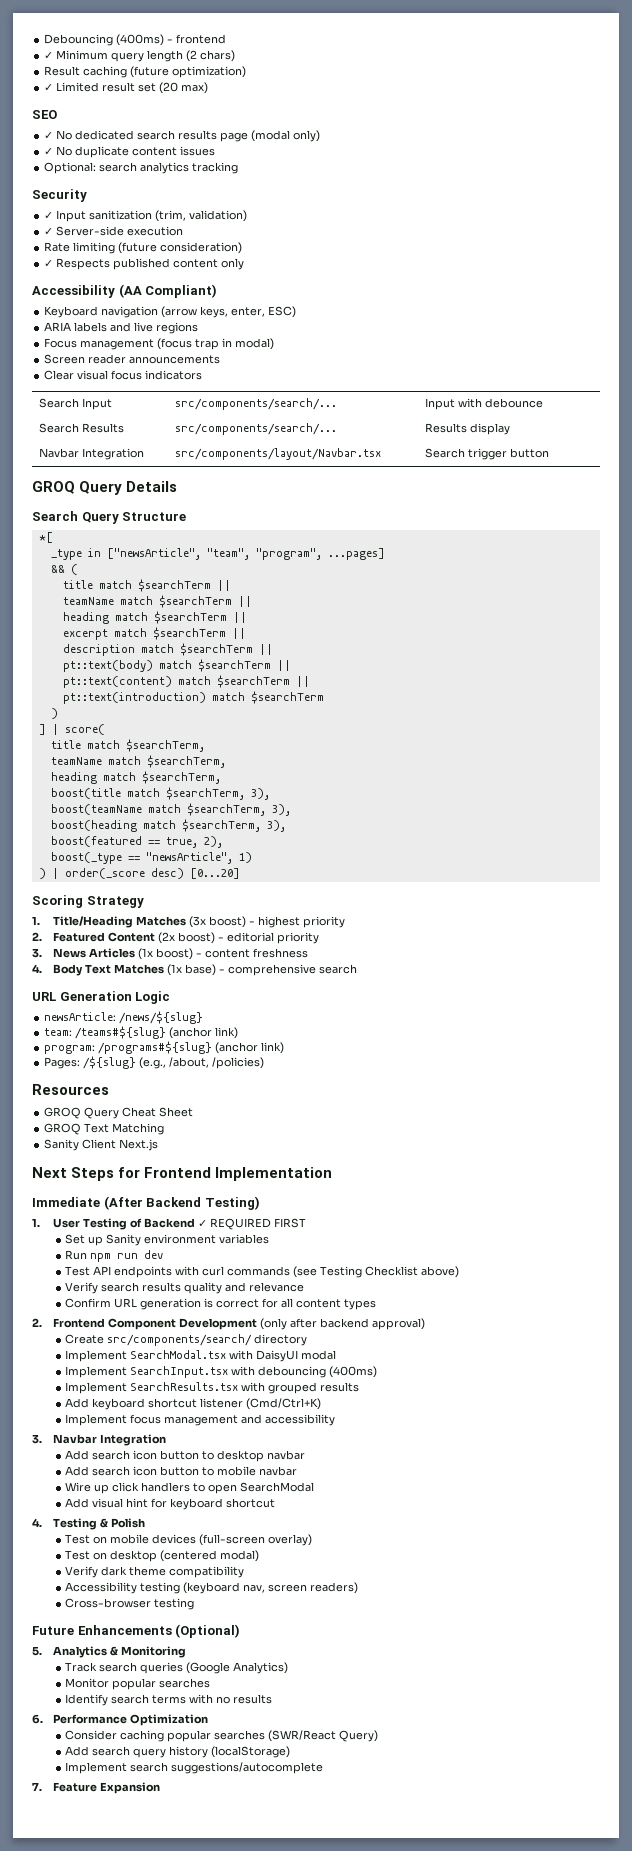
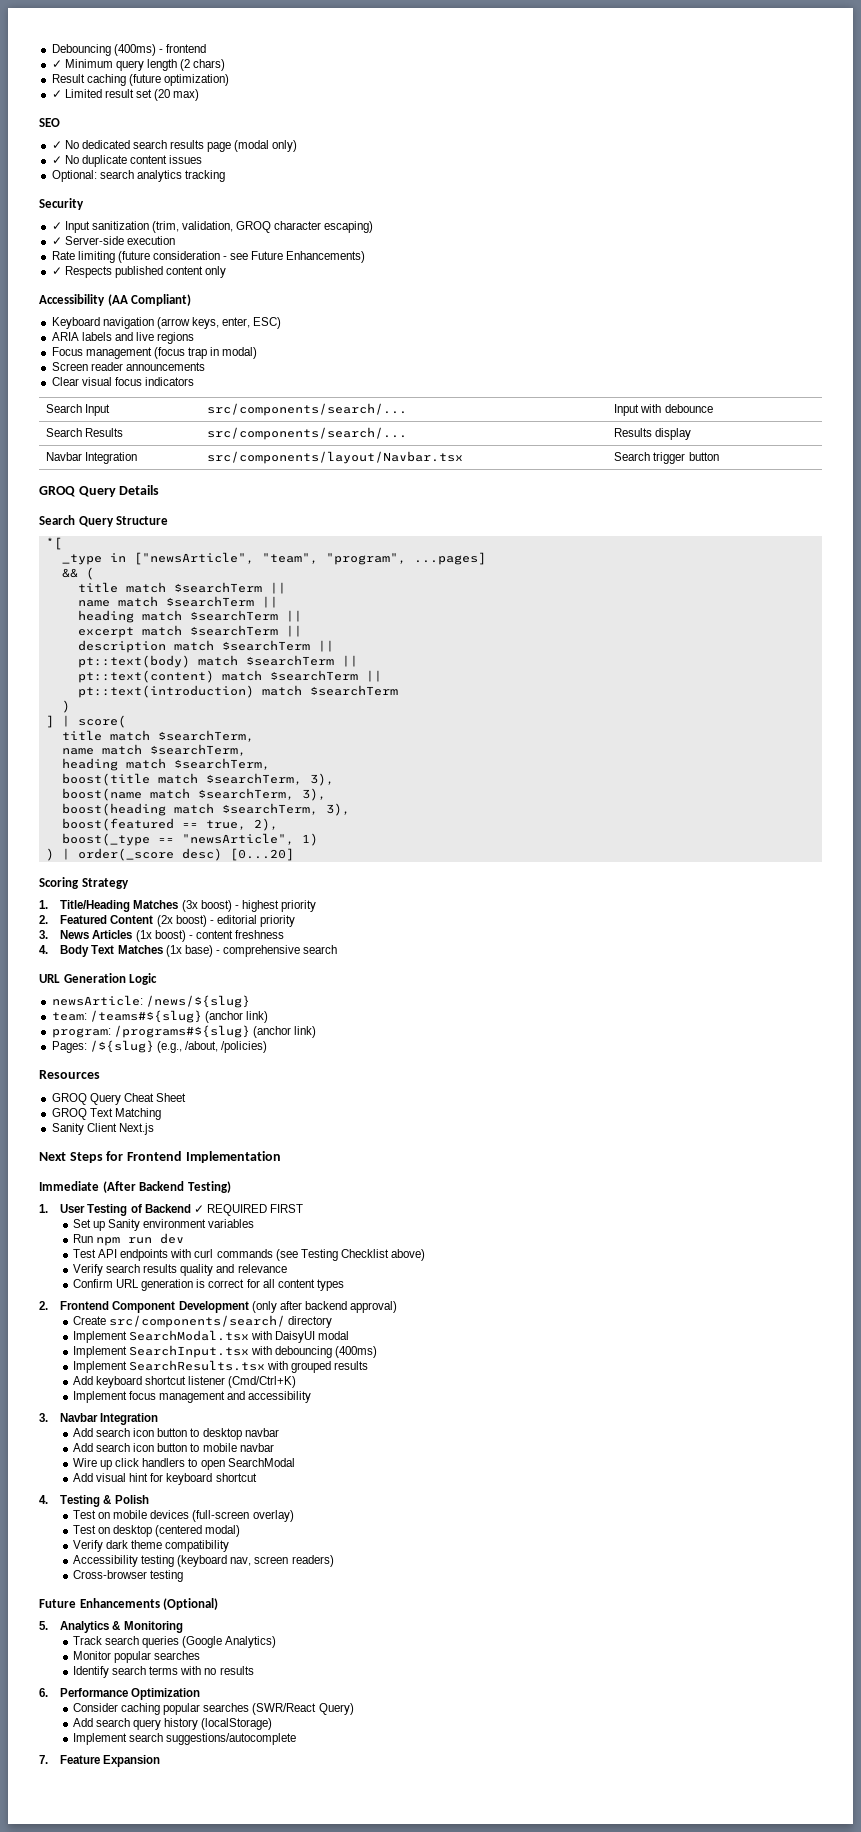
[189,210,248,222] validation) -> [182,221,374,233] validation, GROQ character escaping)
[160,242,243,254] consideration) -> [152,251,366,263] consideration - see Future Enhancements)
[62,597,114,605] teamName -> [77,600,110,607] name
[50,757,102,765] teamName -> [61,748,94,755] name
[50,804,142,815] boost(teamName -> [61,788,142,801] boost(name

